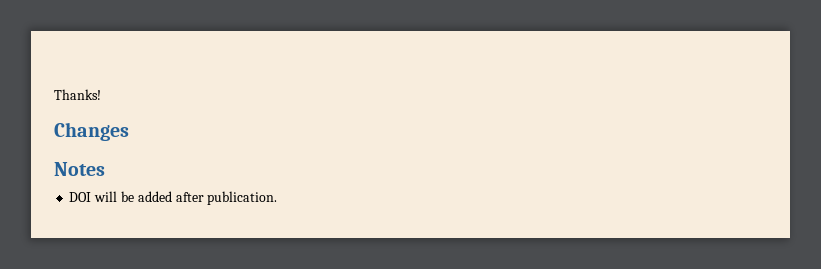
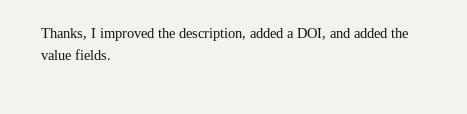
[54,89,101,100] [54,122,129,141] [54,162,105,176] [69,191,278,205] Thanks! // Changes // Notes // DOI will be added after publication. -> [41,28,408,41] [41,49,111,60] Thanks, I improved the description, added a DOI, and added the value fields.

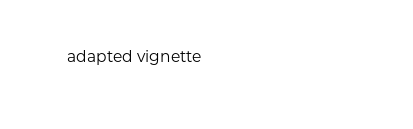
[41,28,408,41] [41,49,111,60] Thanks, I improved the description, added a DOI, and added the value fields. -> [67,50,202,65] adapted vignette

